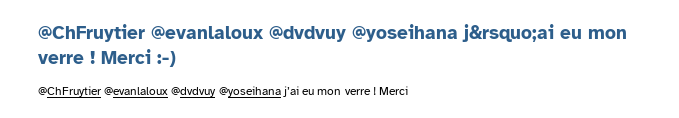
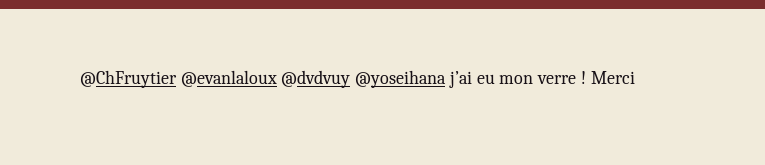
[38,24,627,42] [38,49,176,67] [38,86,281,97] @ChFruytier @evanlaloux @dvdvuy @yoseihana j&rsquo;ai eu mon verre ! Merci :-) // @ChFruytier @evanlaloux @dvdvuy @yoseihana -> [80,70,447,88] @ChFruytier @evanlaloux @dvdvuy @yoseihana

